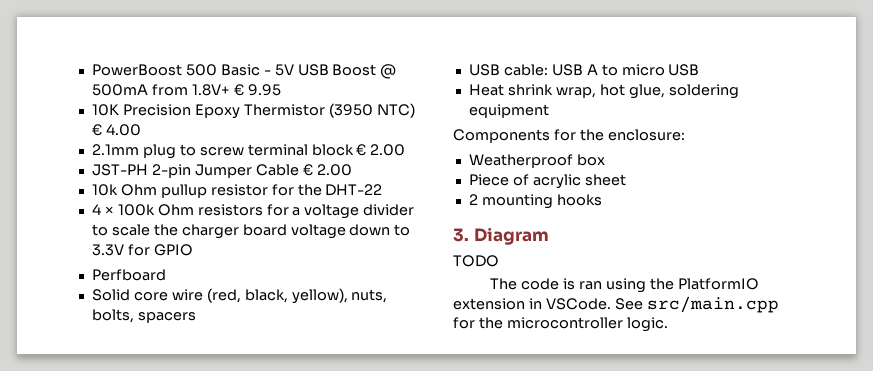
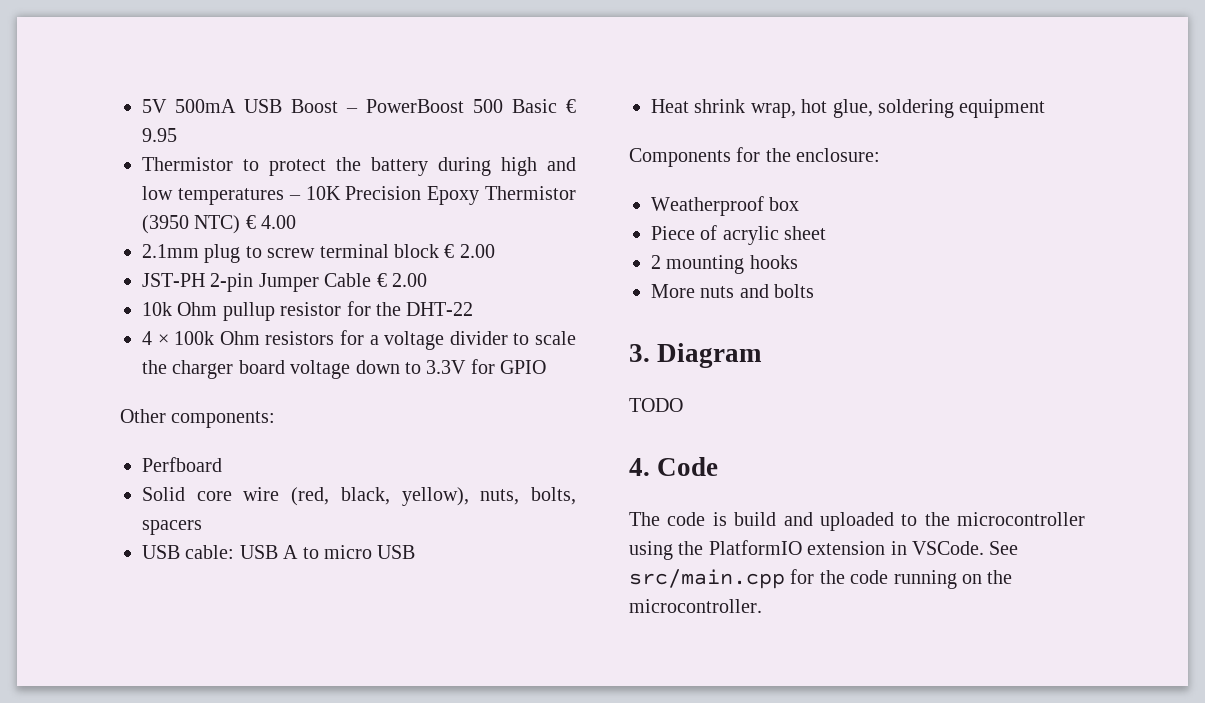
[91,64,397,79] [91,84,281,96] PowerBoost 500 Basic - 5V USB Boost @ 500mA from 1.8V+ € 9.95 // -> [142,99,576,113] [142,128,177,142] [142,157,576,176] [142,186,301,205] 5V 500mA USB Boost – PowerBoost 500 Basic € 9.95 // Thermistor to protect the battery during high and low temperatures –
(193, 250) none -> [120,409,276,428] // Other components:
(602, 200) none -> [651,284,815,298] // More nuts and bolts
(499, 261) none -> [629,457,719,476] // 4. Code
[579,281,603,290] ran -> [734,512,1085,531] build and uploaded to the microcontroller
[506,317,668,332] microcontroller logic. -> [850,570,1013,589] [629,599,762,613] code running on the microcontroller.

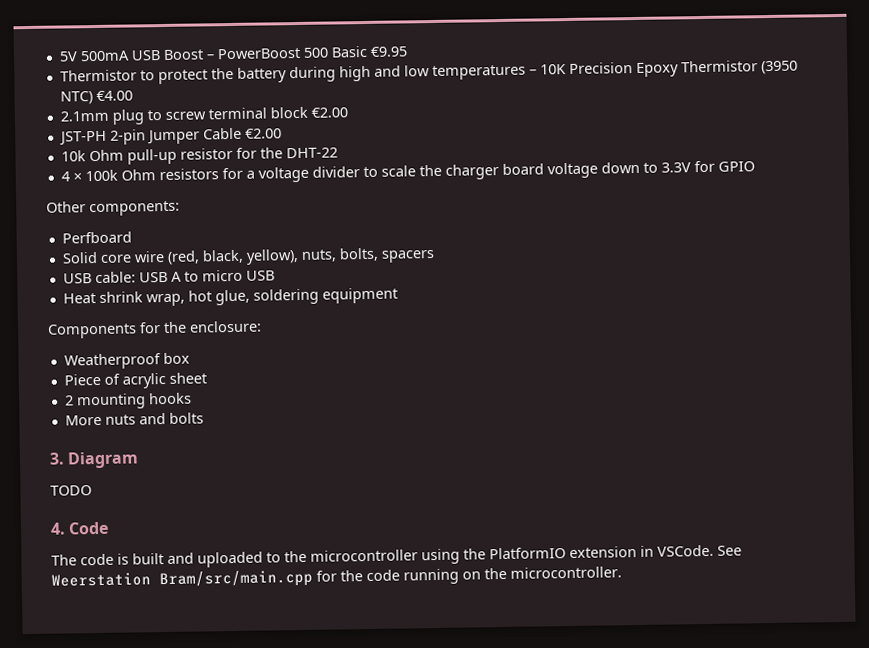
[566,99,576,113] [142,128,177,142] € 9.95 -> [369,46,408,57] €9.95
[245,215,297,229] € 4.00 -> [95,90,133,102] €4.00
[444,244,495,258] € 2.00 -> [310,107,348,118] €2.00
[376,273,427,287] € 2.00 -> [244,128,282,139] €2.00
[222,302,275,321] pullup -> [126,148,177,165] pull-up
[734,512,777,526] build -> [132,553,164,565] built
[629,569,785,589] src/main.cpp -> [51,569,313,589] Weerstation Bram/src/main.cpp

